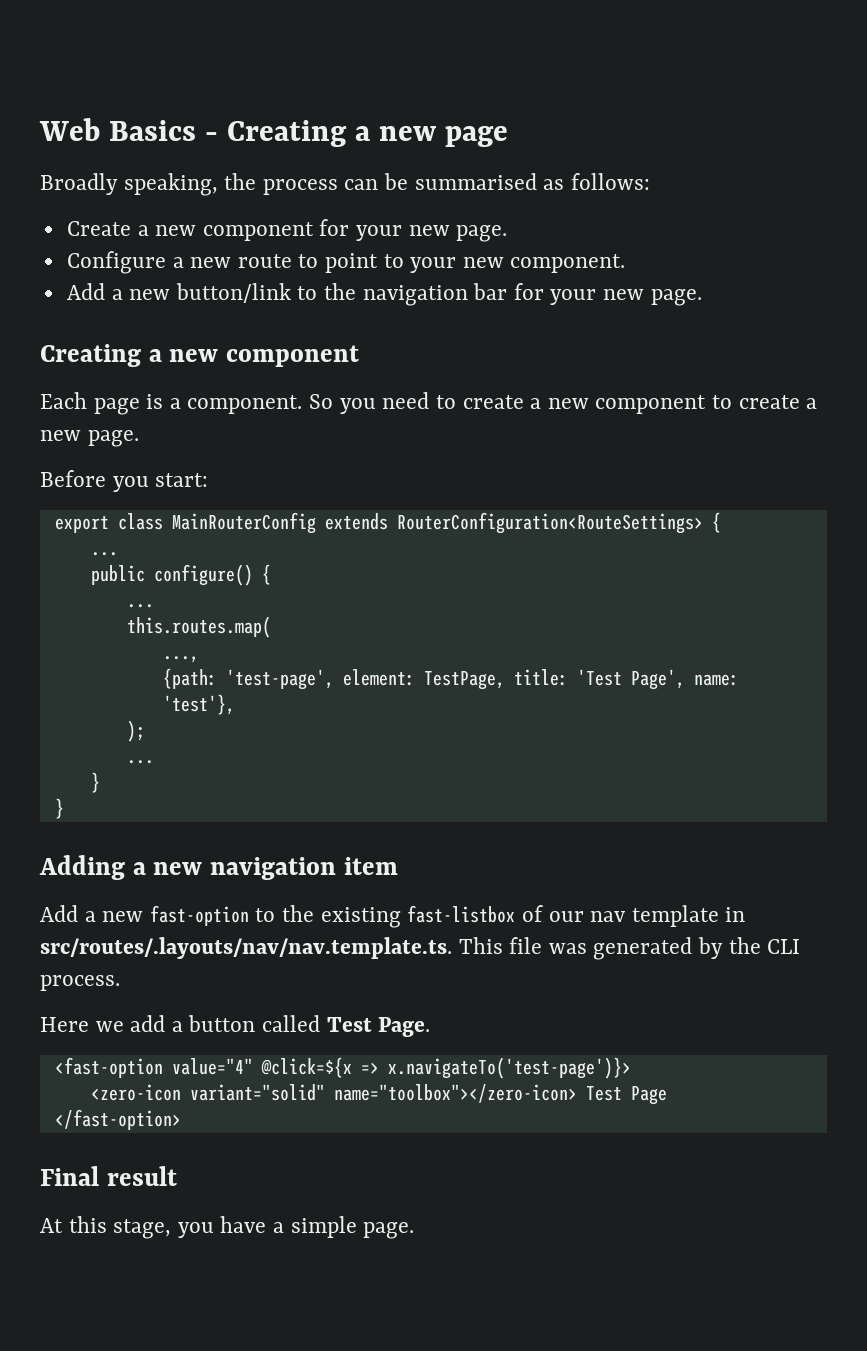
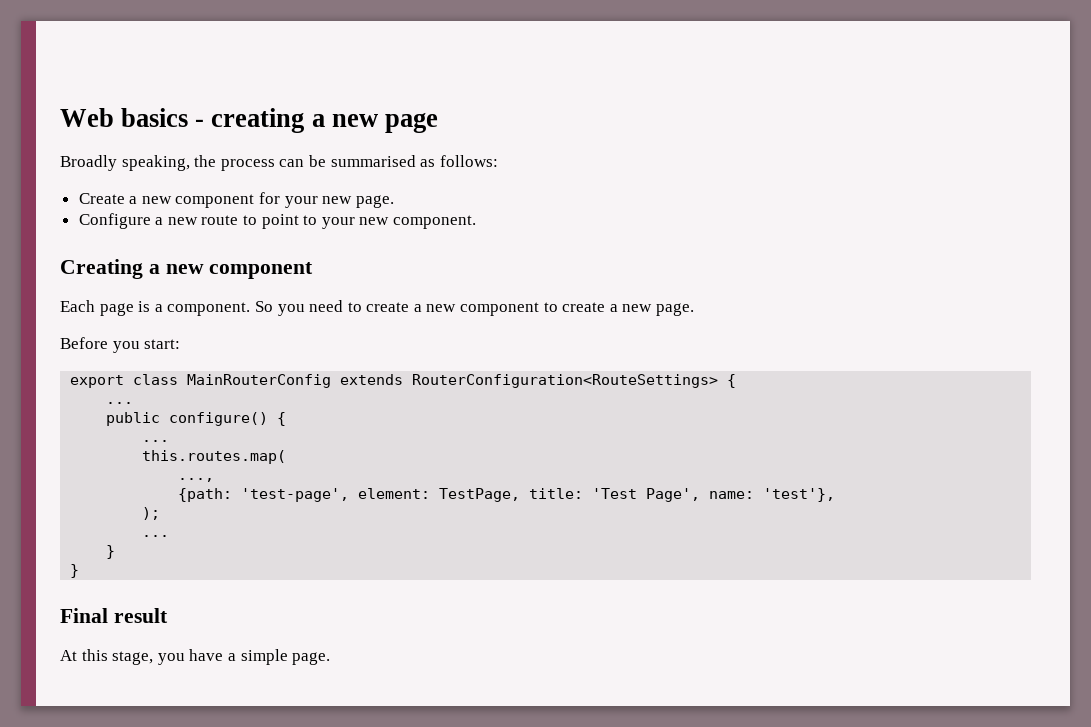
[109,120,348,147] Basics - Creating -> [121,108,305,133] basics - creating
[66,283,702,306] // Add a new button/link to the navigation bar for your new page. -> (477, 222) none
[39,855,398,880] [40,905,746,928] [40,937,801,960] [40,975,120,991] [40,1015,431,1037] [54,1057,631,1079] [90,1084,667,1105] [54,1109,181,1130] // Adding a new navigation item // Add a new fast-option to the existing fast-listbox of our nav template in src/routes/.layouts/nav/nav.template.ts. This file was generated by the CLI process. // Here we add a button called Test Page. // <fast-option value="4" @click=${x => x.navigateTo('test-page')}> // <zero-icon variant="solid" name="toolbox"></zero-icon> Test Page // </fast-option> -> (80, 571) none

